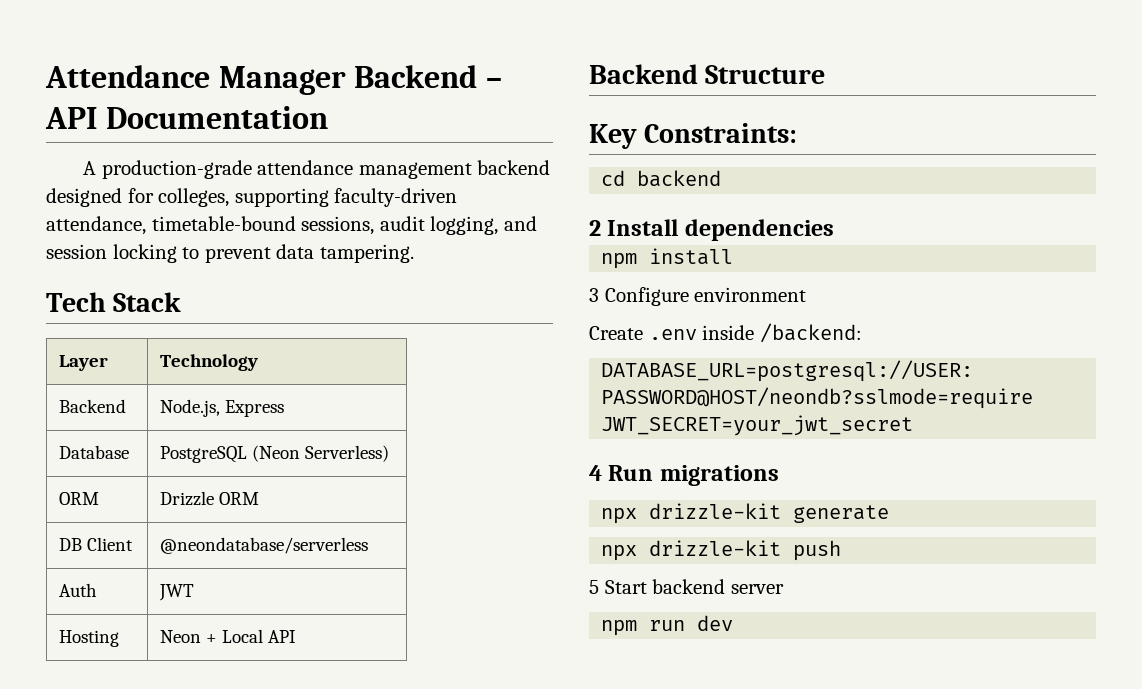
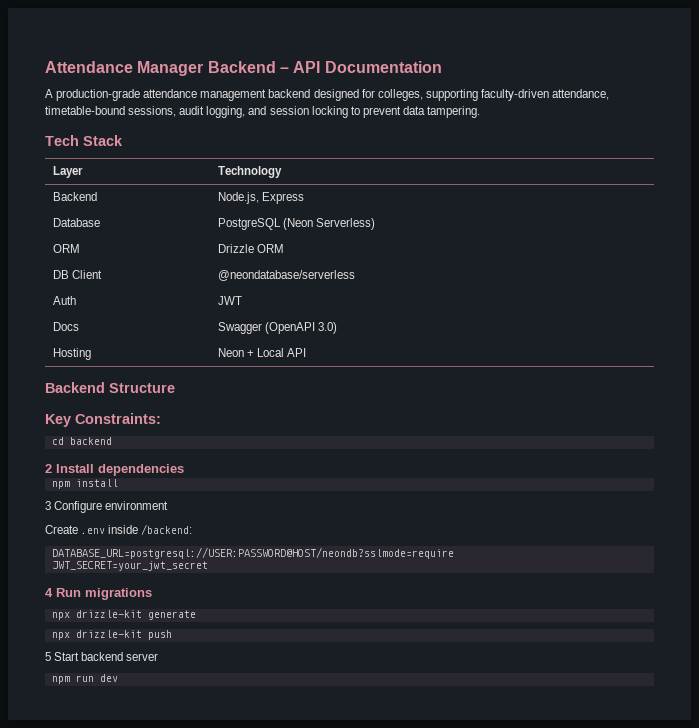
(195, 592) none -> [53,322,80,331] [218,322,338,334] // Docs | Swagger (OpenAPI 3.0)

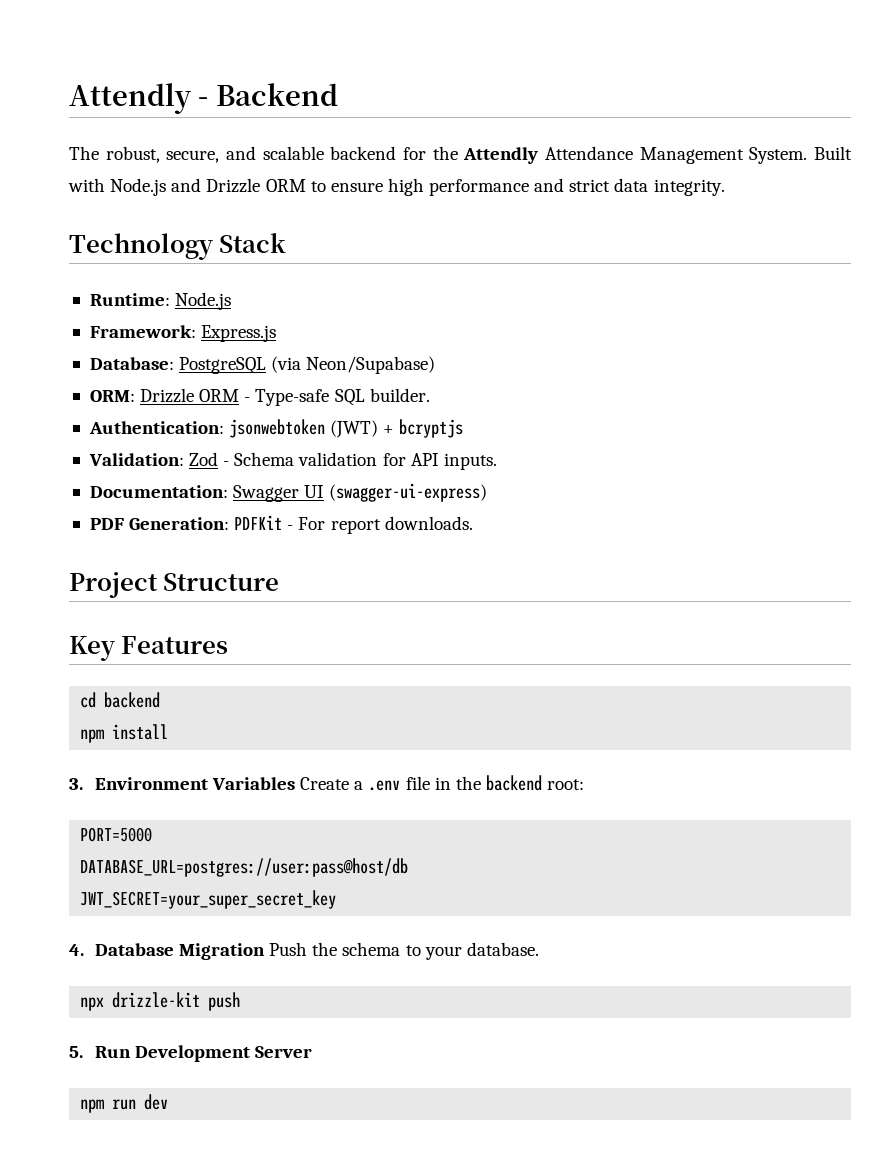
[45,61,442,76] [45,89,610,101] [45,106,481,118] [45,135,123,146] [53,166,84,178] [218,166,283,178] [53,192,98,201] [218,192,305,204] [53,218,101,227] [218,218,376,230] [53,244,81,253] [218,244,285,253] [53,270,103,279] [218,270,356,281] [53,296,77,305] [218,296,243,305] [53,322,80,331] [218,322,338,334] [53,348,92,360] [218,348,307,357] [45,382,105,393] Attendance Manager Backend – API Documentation // A production-grade attendance management backend designed for colleges, supporting faculty-driven attendance, timetable-bound sessions, audit logging, and session locking to prevent data tampering. // Tech Stack // Layer | Technology // Backend | Node.js, Express // Database | PostgreSQL (Neon Serverless) // ORM | Drizzle ORM // DB Client | @neondatabase/serverless // Auth | JWT // Docs | Swagger (OpenAPI 3.0) // Hosting | Neon + Local API // Backend -> [69,83,338,114] [69,146,852,164] [68,178,725,196] [69,233,287,260] [89,292,232,310] [89,325,277,342] [89,356,436,374] [89,388,430,406] [88,419,464,438] [88,452,497,470] [89,483,488,502] [89,515,473,534] [69,572,158,598] Attendly - Backend // The robust, secure, and scalable backend for the Attendly Attendance Management System. Built with Node.js and Drizzle ORM to ensure high performance and strict data integrity. // Technology Stack // Runtime: Node.js // Framework: Express.js // Database: PostgreSQL (via Neon/Supabase) // ORM: Drizzle ORM - Type-safe SQL builder. // Authentication: jsonwebtoken (JWT) + bcryptjs // Validation: Zod - Schema validation for API inputs. // Documentation: Swagger UI (swagger-ui-express) // PDF Generation: PDFKit - For report downloads. // Project
[75,413,161,424] Constraints: -> [121,636,229,654] Features
[45,464,184,476] // 2 Install dependencies -> (161, 700) none
[45,501,169,513] [45,524,193,535] [51,547,454,559] [51,561,208,571] [45,588,152,600] [51,610,196,620] 3 Configure environment // Create .env inside /backend: // DATABASE_URL=postgresql://USER:PASSWORD@HOST/neondb?sslmode=require // JWT_SECRET=your_jwt_secret // 4 Run migrations // npx drizzle-kit generate -> [69,775,585,791] [80,827,153,842] [80,858,409,877] [80,890,337,909] [69,942,539,960] 3. Environment Variables Create a .env file in the backend root: // PORT=5000 // DATABASE_URL=postgres://user:pass@host/db // JWT_SECRET=your_super_secret_key // 4. Database Migration Push the schema to your database.
[45,652,159,661] 5 Start backend server -> [69,1045,313,1062] 5. Run Development Server

